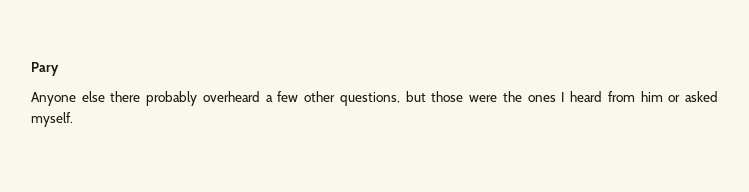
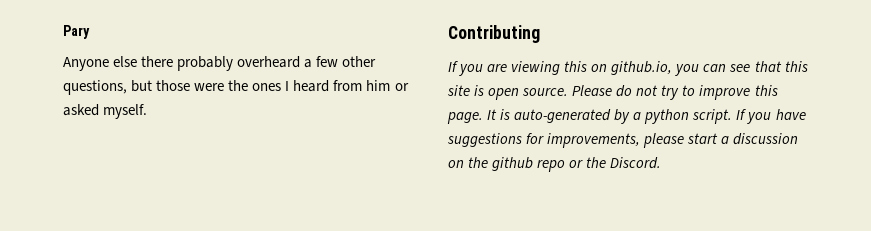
(73, 119) none -> [448,25,540,43] [448,61,808,76] [447,85,778,100] [447,109,806,124] [447,133,799,148] [448,157,662,172] // Contributing // If you are viewing this on github.io, you can see that this site is open source. Please do not try to improve this page. It is auto-generated by a python script. If you have suggestions for improvements, please start a discussion on the github repo or the Discord.

